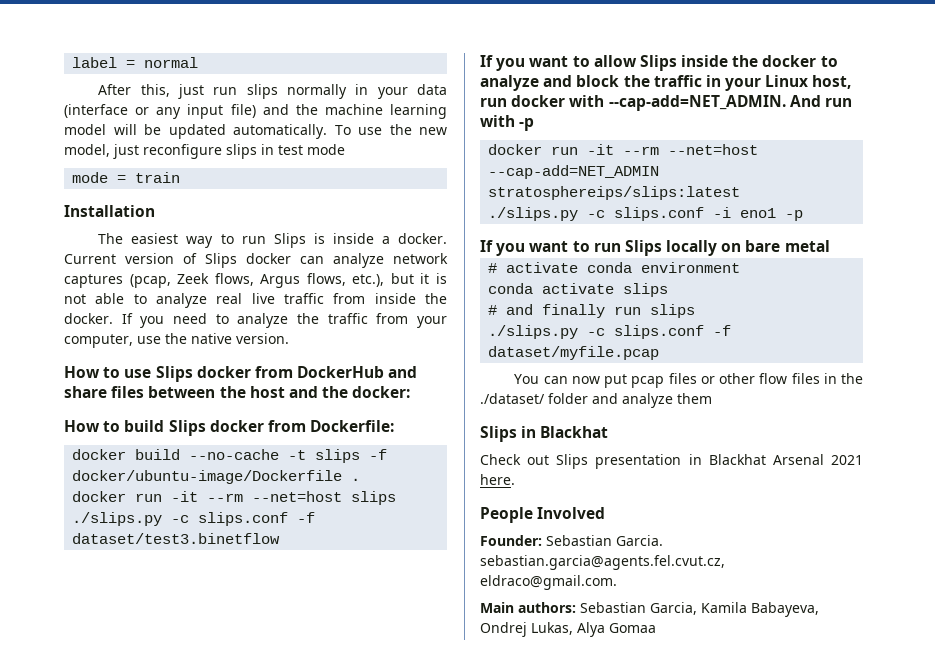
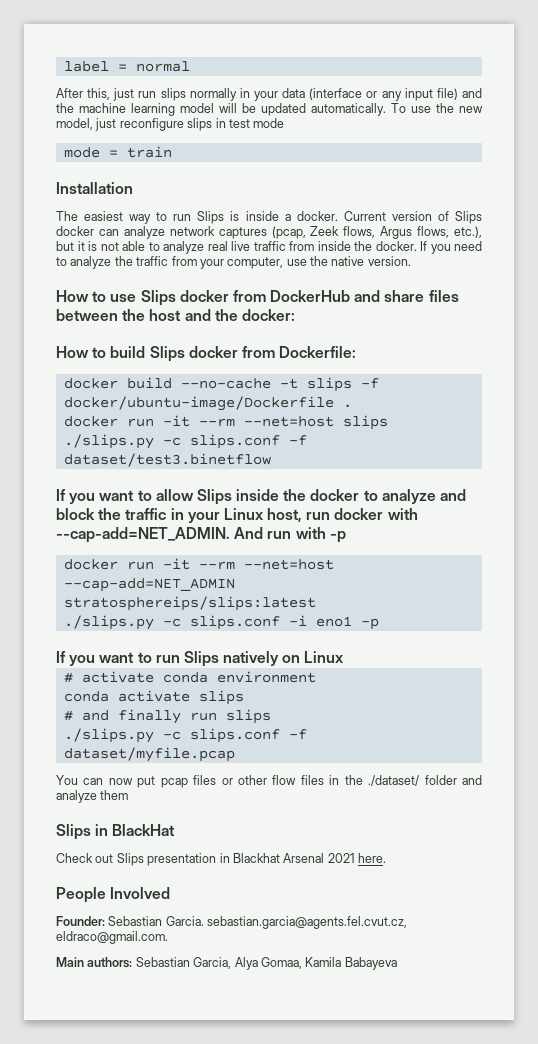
[666,240,830,256] locally on bare metal -> [223,651,345,666] natively on Linux
[540,426,609,438] Blackhat -> [112,824,176,836] BlackHat
[701,602,819,617] [480,622,656,637] Kamila Babayeva, Ondrej Lukas, Alya Gomaa -> [234,957,397,970] Alya Gomaa, Kamila Babayeva

